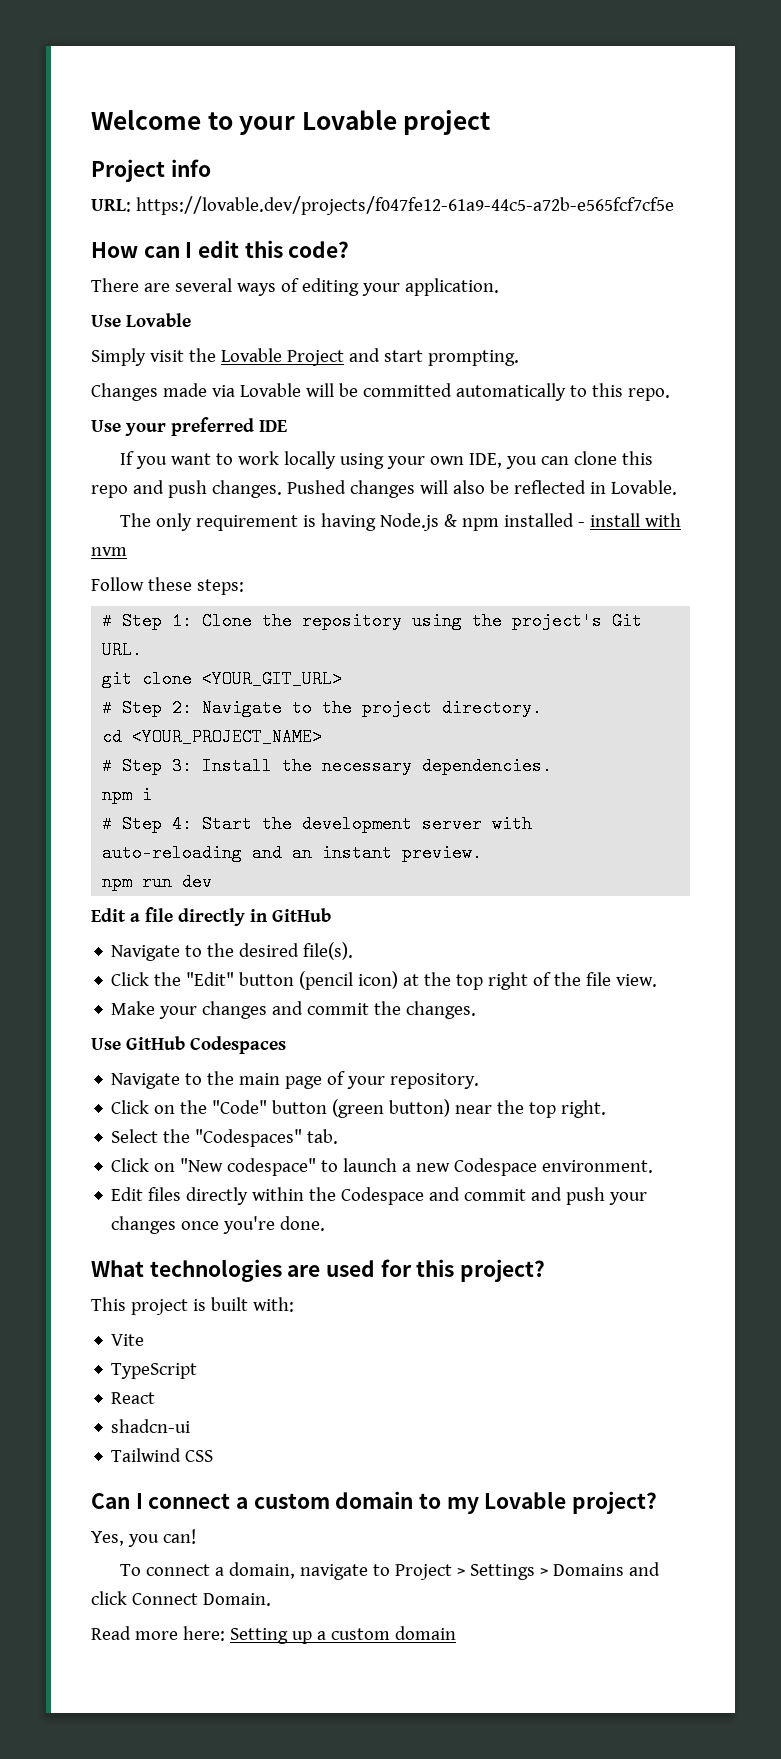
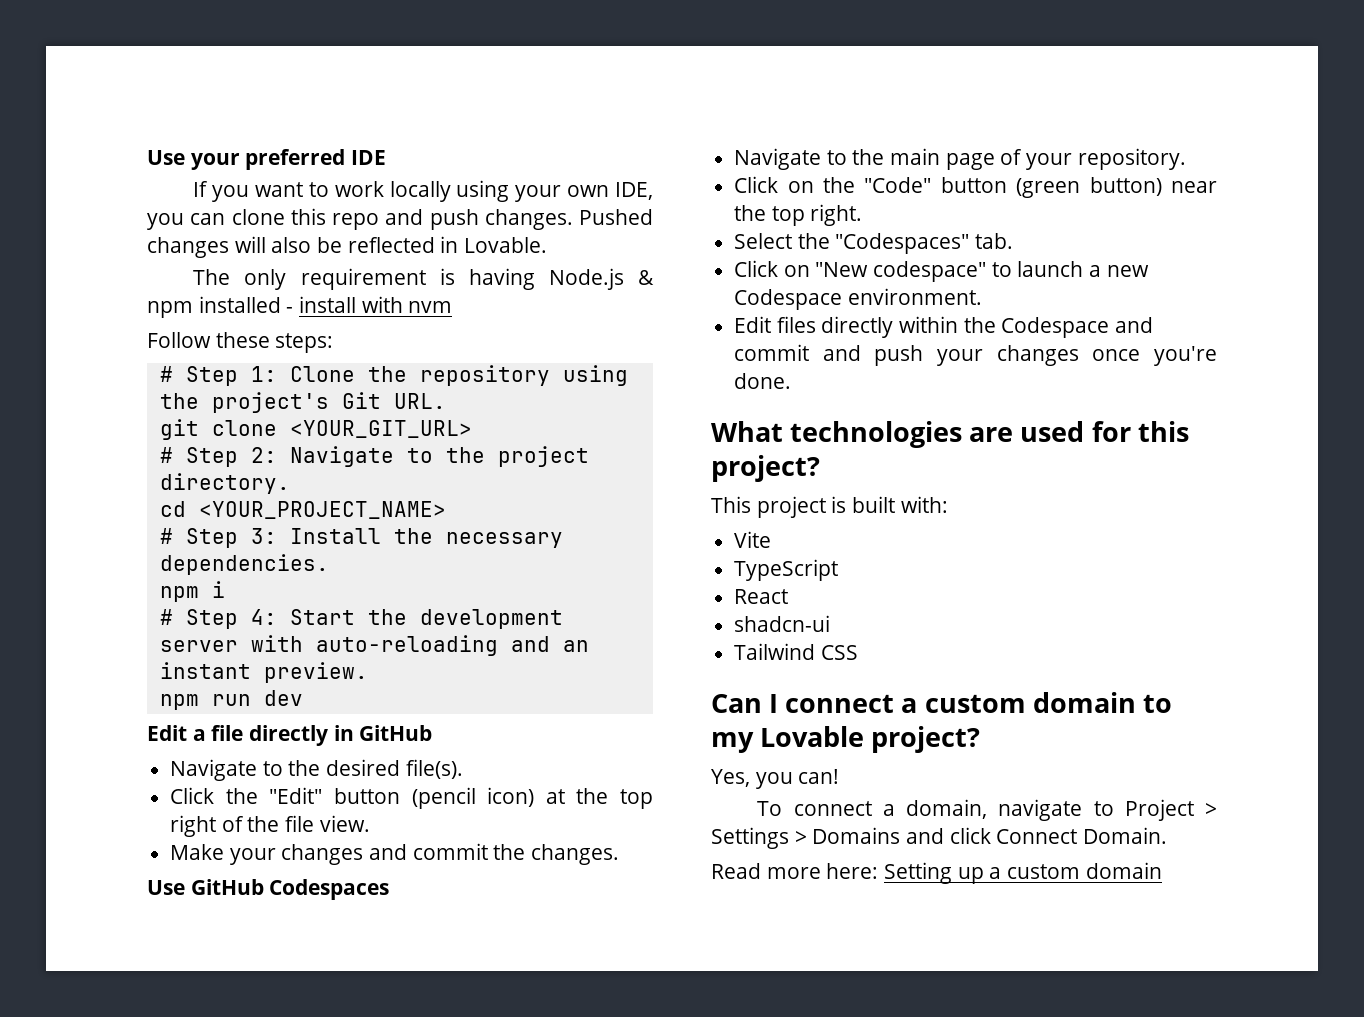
[91,110,491,135] [91,159,211,182] [91,196,674,215] [91,240,350,258] [91,278,499,296] [91,313,191,327] [91,348,519,366] [91,383,670,401] Welcome to your Lovable project // Project info // URL: https://lovable.dev/projects/f047fe12-61a9-44c5-a72b-e565fcf7cf5e // How can I edit this code? // There are several ways of editing your application. // Use Lovable // Simply visit the Lovable Project and start prompting. // Changes made via Lovable will be committed automatically to this repo. // -> (147, 157) none

